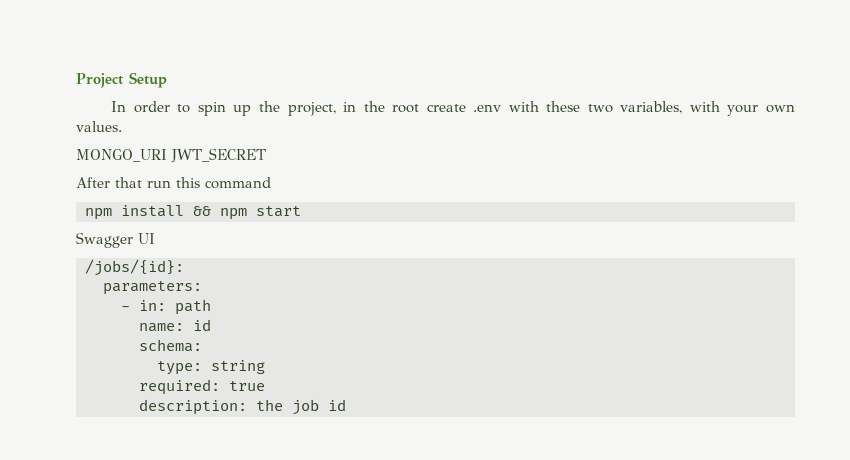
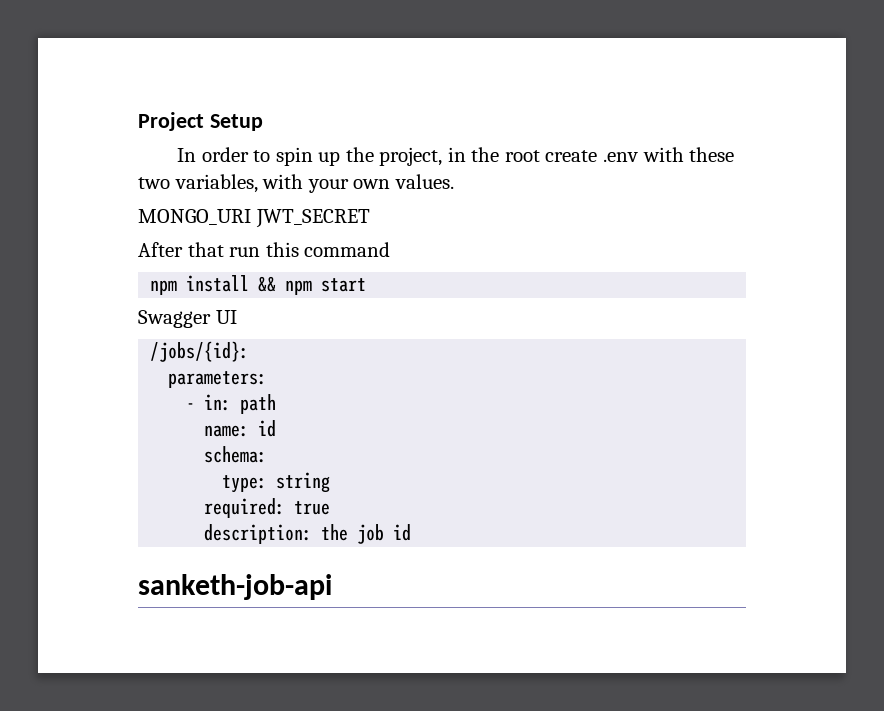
(346, 405) none -> [138,574,332,600] // sanketh-job-api

